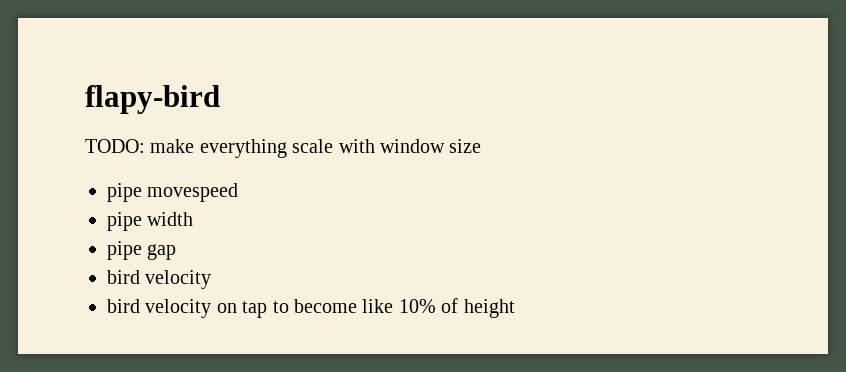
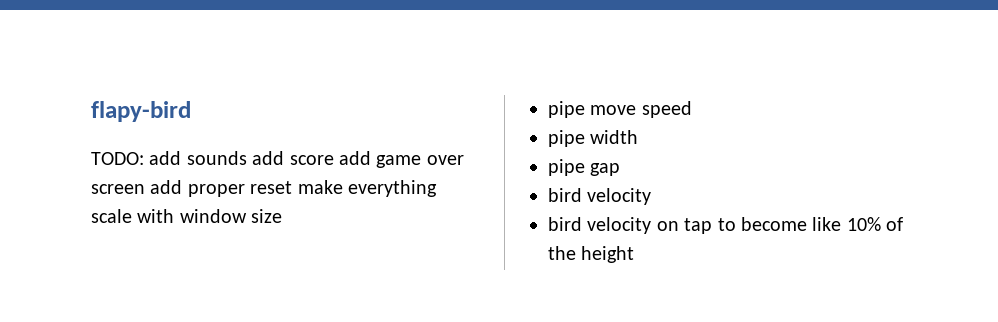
(145, 146) none -> [149,151,464,168] [91,180,293,197] add sounds add score add game over screen add proper reset
[147,183,239,202] movespeed -> [590,101,692,118] move speed
(459, 305) none -> [548,246,576,260] the

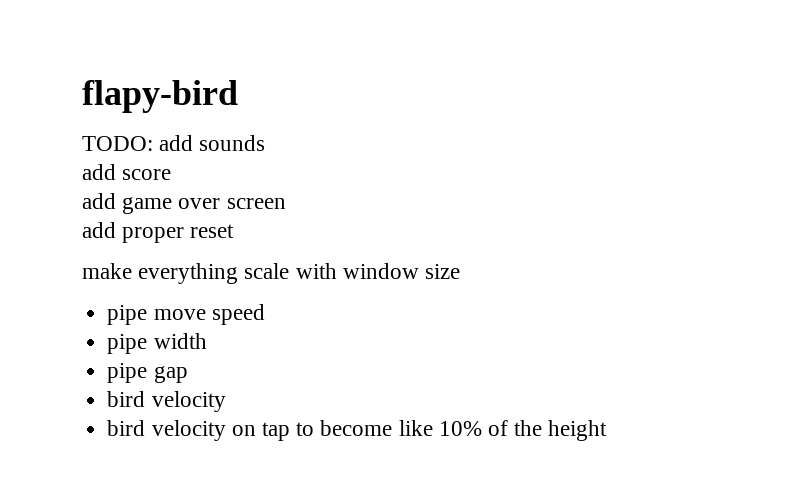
(247, 158) none -> (266, 143) //
(334, 160) none -> (172, 174) //
(145, 189) none -> (286, 203) //
(293, 187) none -> (235, 231) //

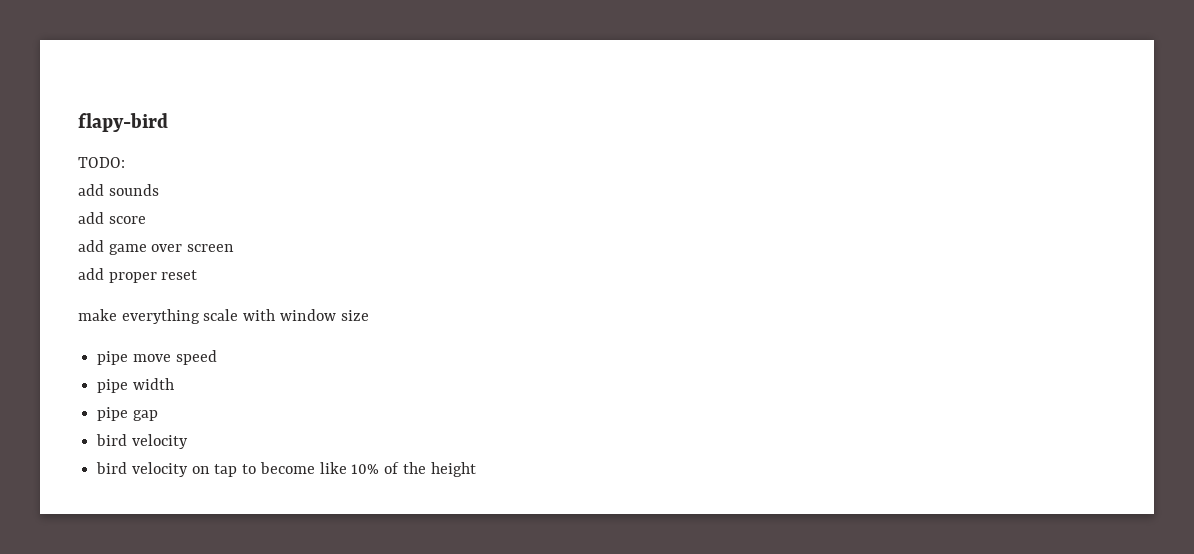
(153, 143) none -> (125, 162) //

